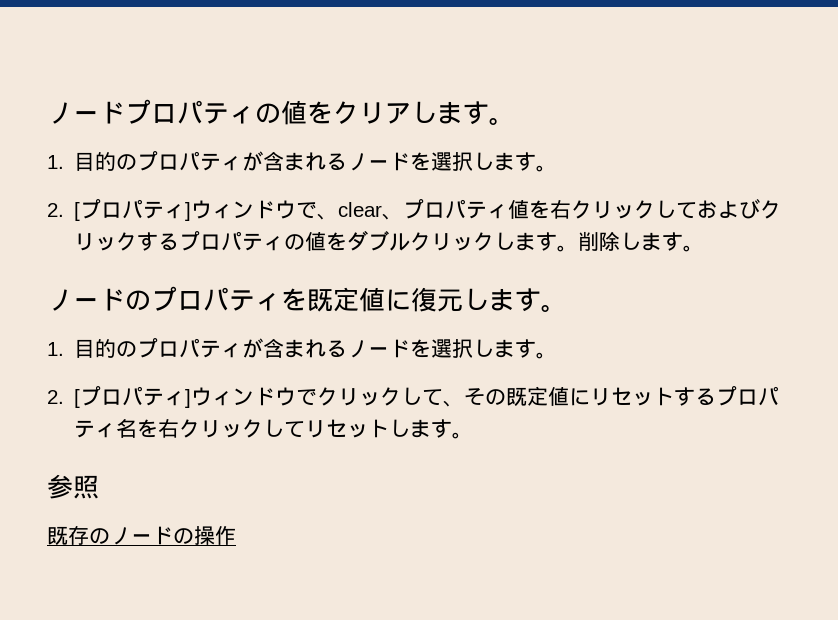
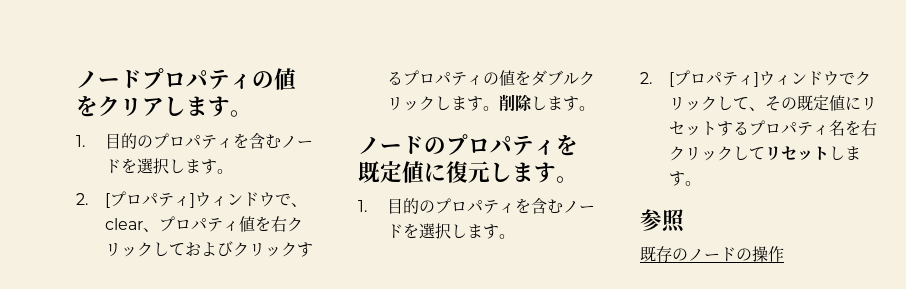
[242,151,348,171] が含まれる -> [233,133,282,149] を含む
[242,338,348,358] が含まれる -> [515,198,564,214] を含む

